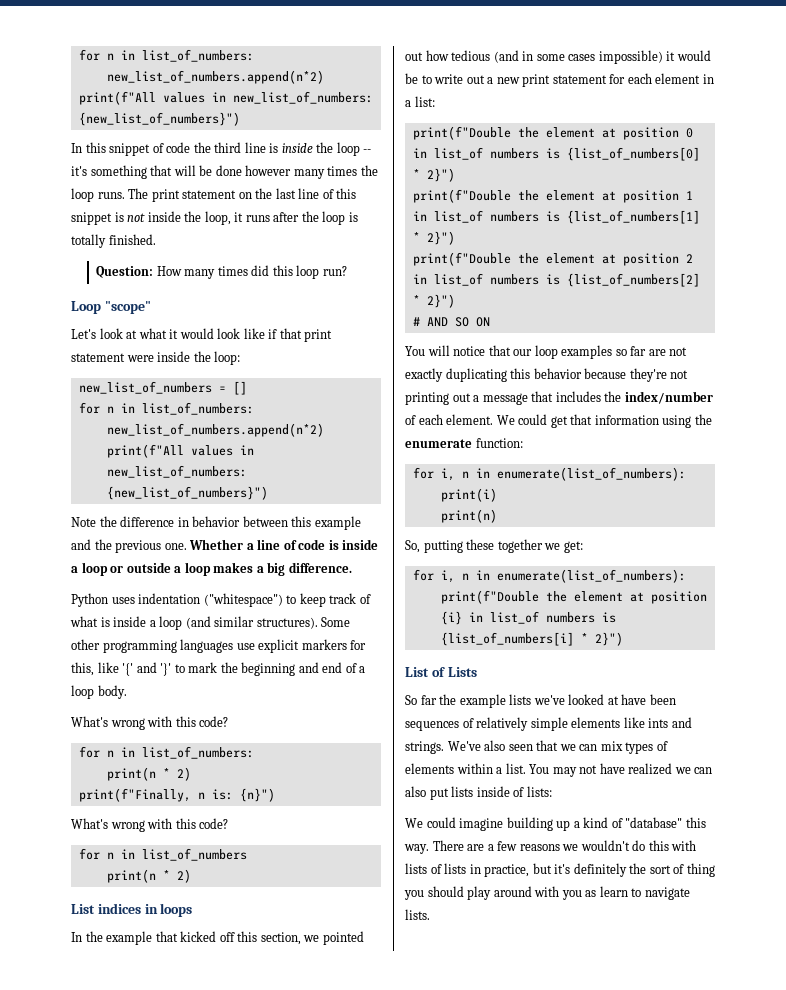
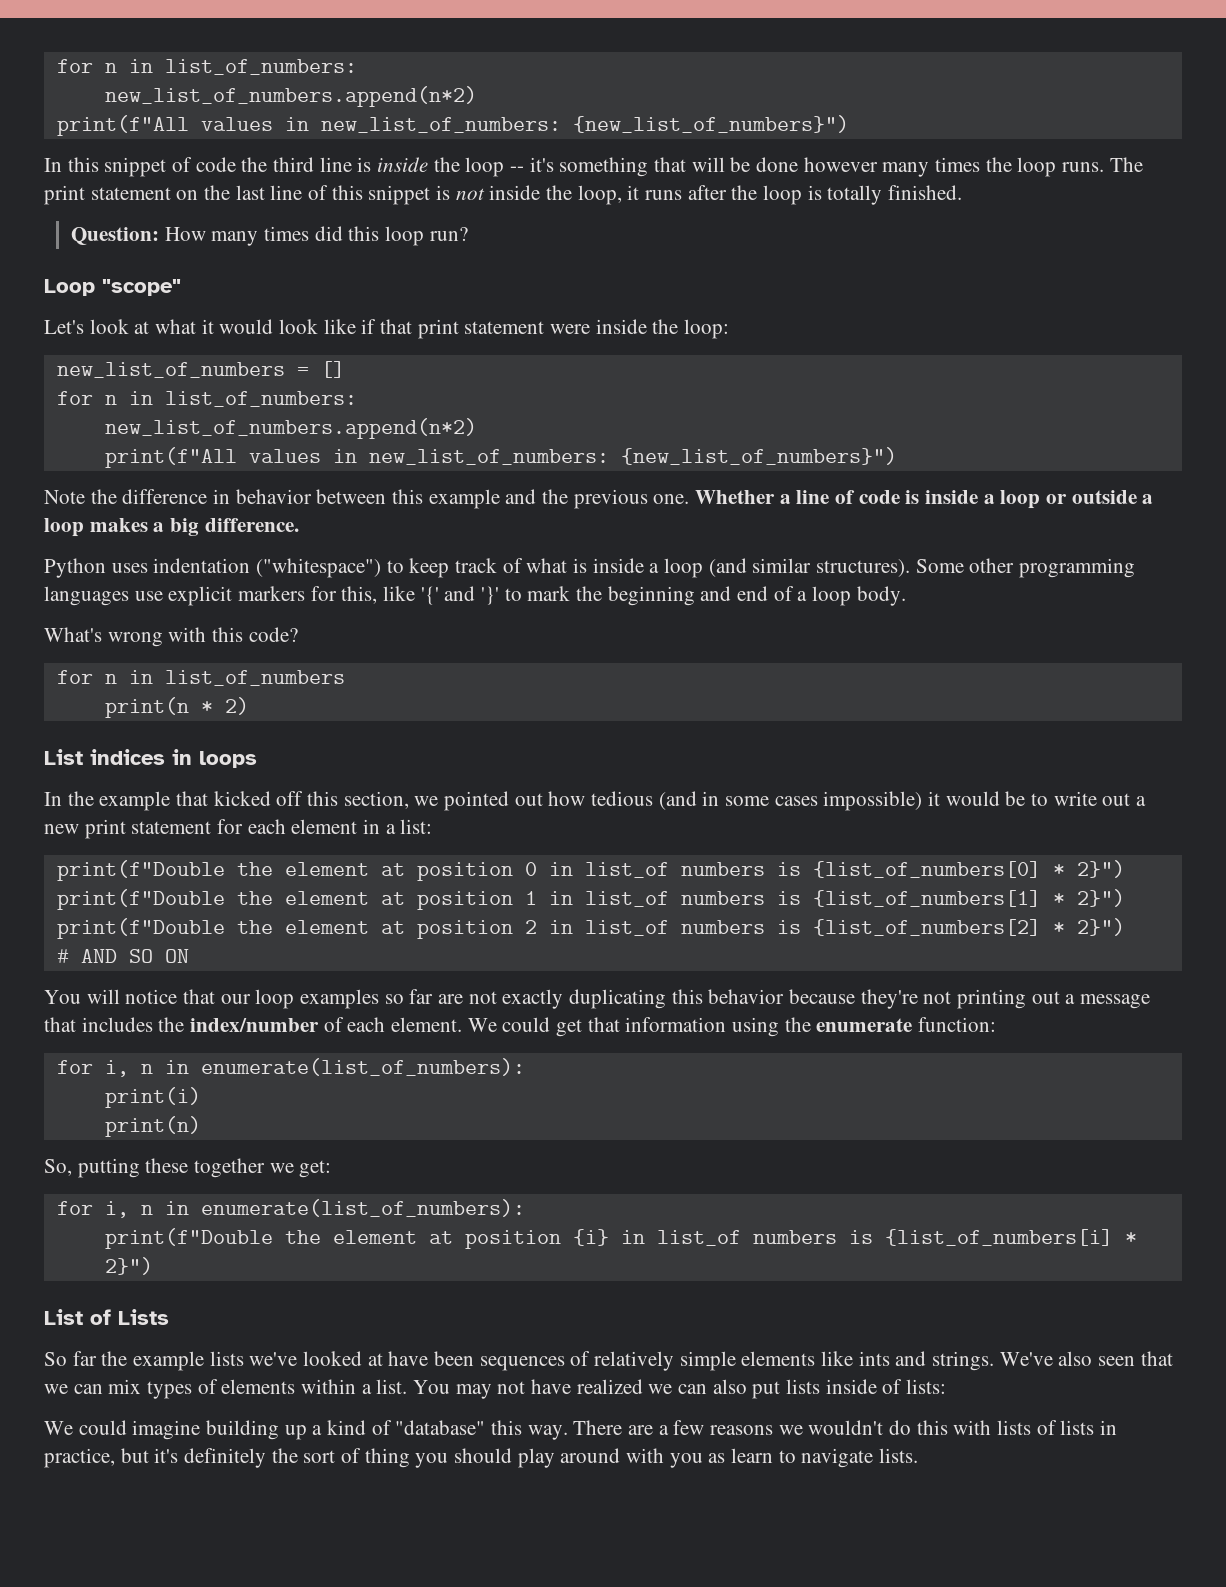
[78,746,254,759] [106,767,191,781] [78,788,275,802] [71,818,229,832] // for n in list_of_numbers: // print(n * 2) // print(f"Finally, n is: {n}") // What's wrong with this code? -> (298, 634) none

